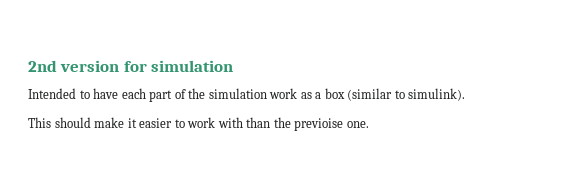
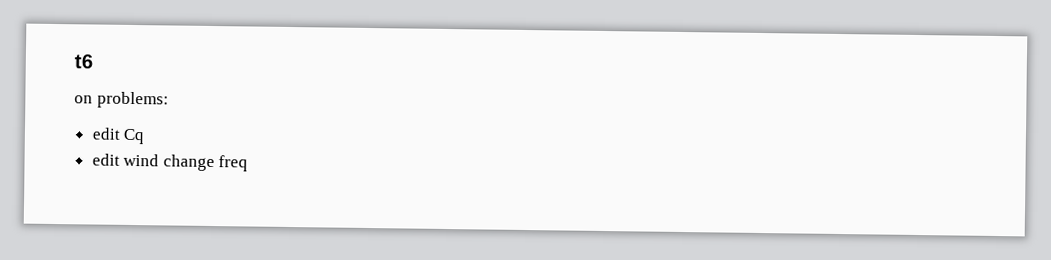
[28,60,234,72] [28,88,466,102] [28,117,369,131] 2nd version for simulation // Intended to have each part of the simulation work as a box (similar to simulink). // This should make it easier to work with than the previoise one. -> [74,54,93,69] [74,91,169,109] [91,127,145,145] [91,153,249,172] t6 // on problems: // edit Cq // edit wind change freq

